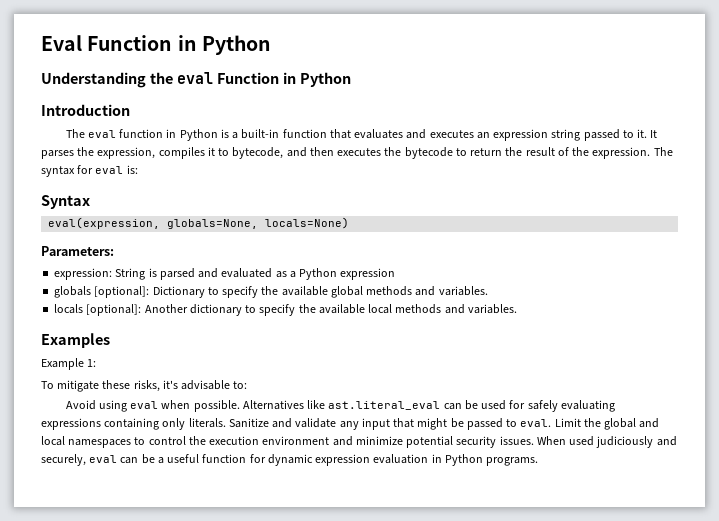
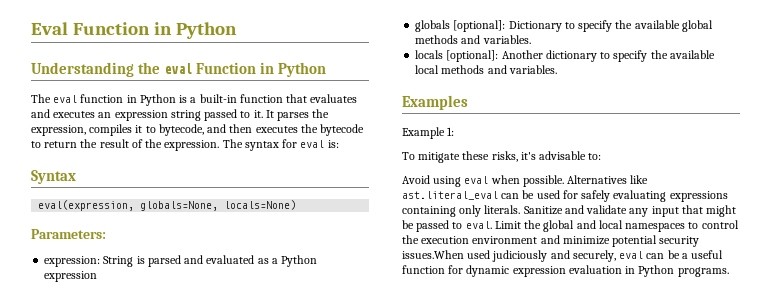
[41,104,130,116] // Introduction -> (327, 69) none
[499,436,566,445] issues. When -> [402,250,464,259] issues.When

